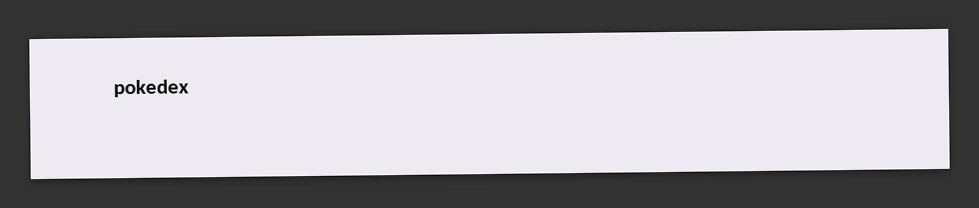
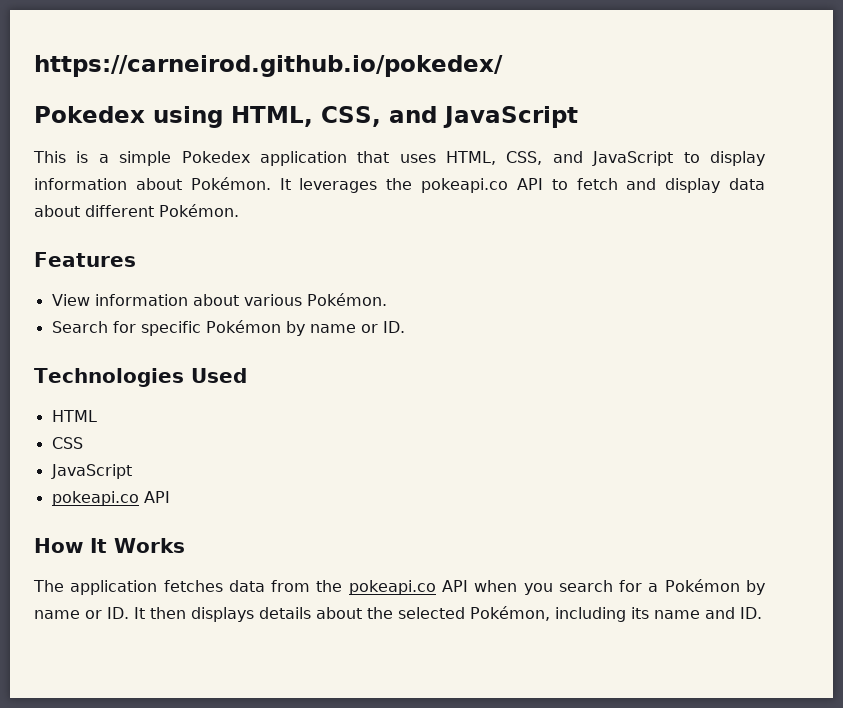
[113,79,189,98] pokedex -> [34,55,503,77] [34,106,578,128] [33,151,765,166] [34,177,766,193] [34,204,239,217] [34,252,136,267] [51,293,387,306] [51,320,405,336] [34,368,247,387] [51,410,97,422] [51,437,83,449] [50,464,132,479] [51,491,170,506] [34,538,185,553] [33,579,766,595] [34,606,762,622] https://carneirod.github.io/pokedex/ // Pokedex using HTML, CSS, and JavaScript // This is a simple Pokedex application that uses HTML, CSS, and JavaScript to display information about Pokémon. It leverages the pokeapi.co API to fetch and display data about different Pokémon. // Features // View information about various Pokémon. // Search for specific Pokémon by name or ID. // Technologies Used // HTML // CSS // JavaScript // pokeapi.co API // How It Works // The application fetches data from the pokeapi.co API when you search for a Pokémon by name or ID. It then displays details about the selected Pokémon, including its name and ID.

